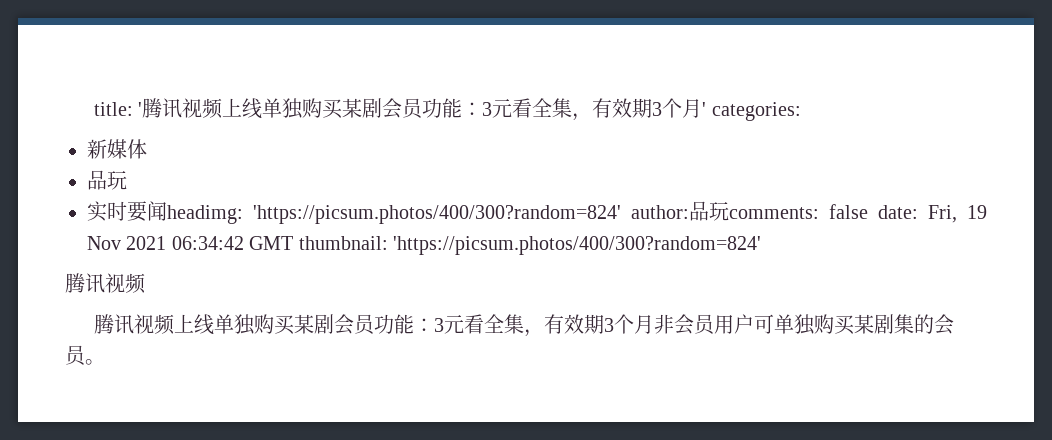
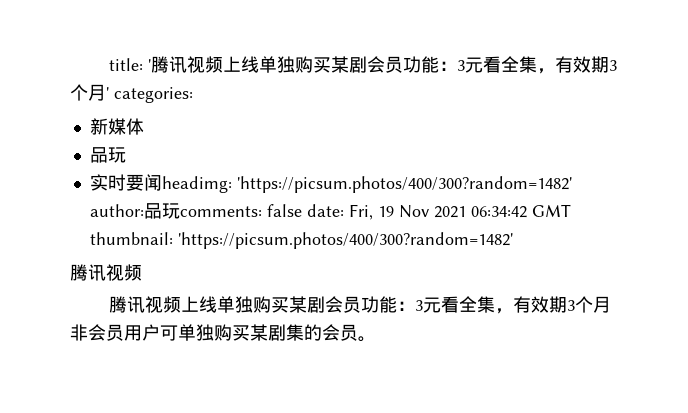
[253,205,621,224] 'https://picsum.photos/400/300?random=824' -> [236,176,572,193] 'https://picsum.photos/400/300?random=1482'
[393,236,761,255] 'https://picsum.photos/400/300?random=824' -> [177,232,513,249] 'https://picsum.photos/400/300?random=1482'

